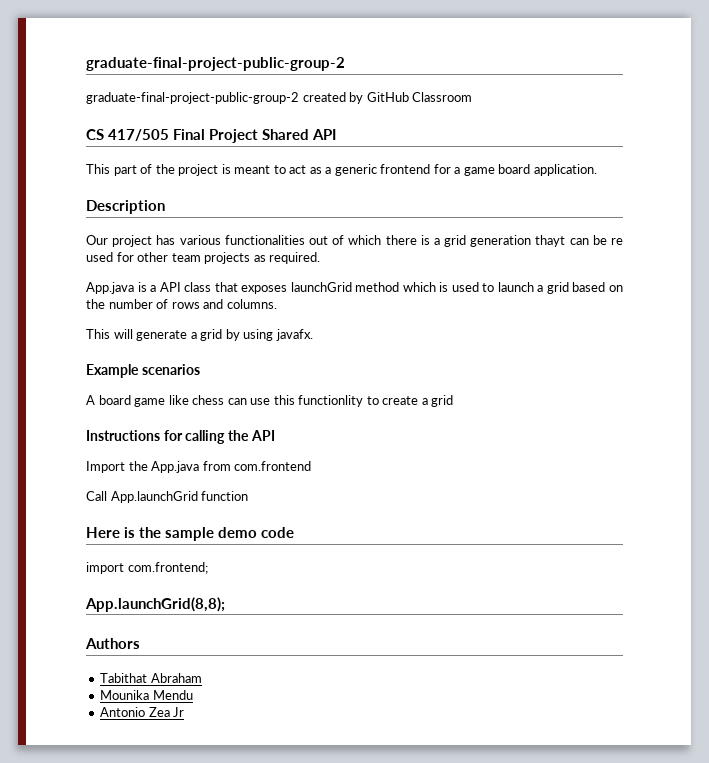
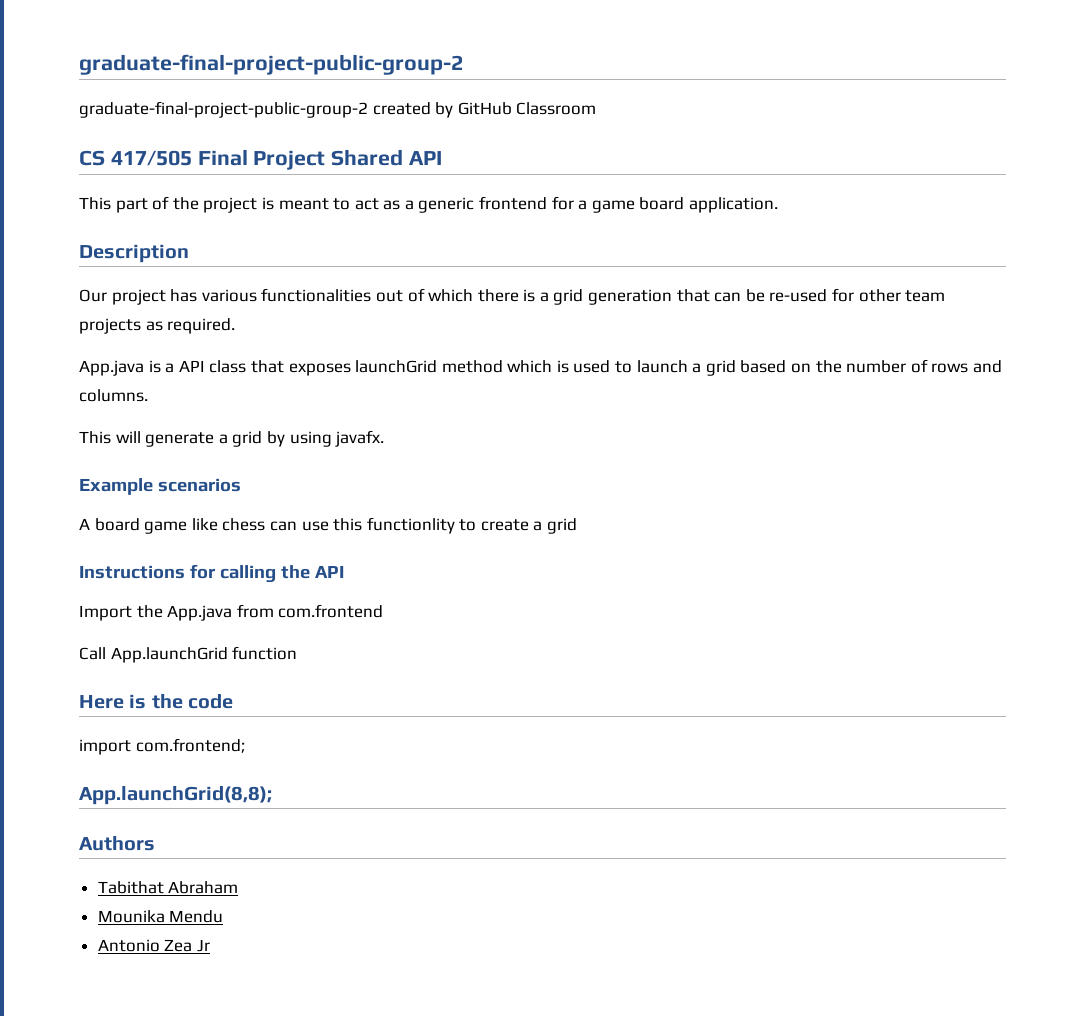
[535,235,566,247] thayt -> [676,289,710,302] that
[611,238,623,245] [86,252,113,262] re used -> [769,289,828,302] re-used
[165,527,257,541] sample demo -> (183, 701) none

